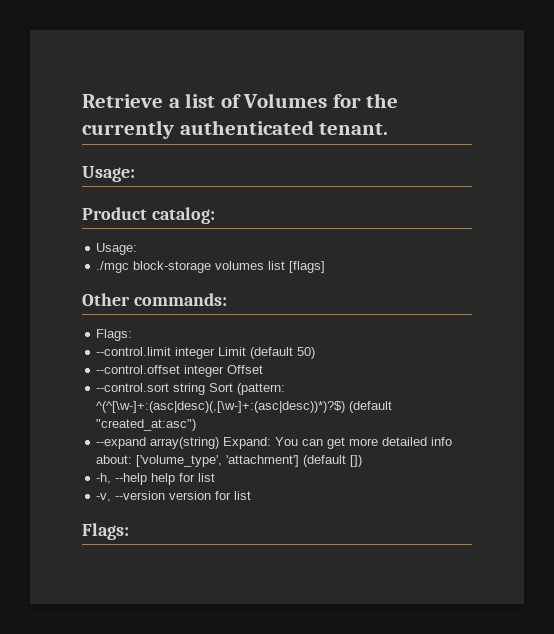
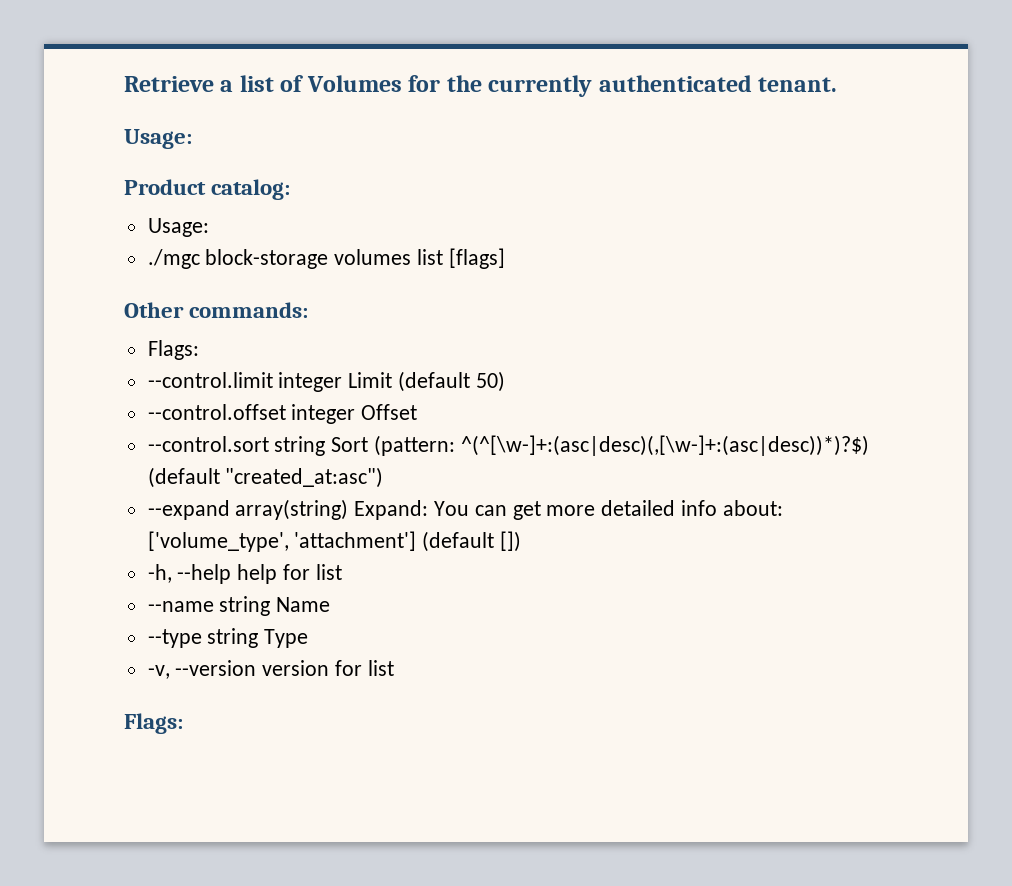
(216, 477) none -> [147,596,331,616] [147,628,309,648] // --name string Name // --type string Type

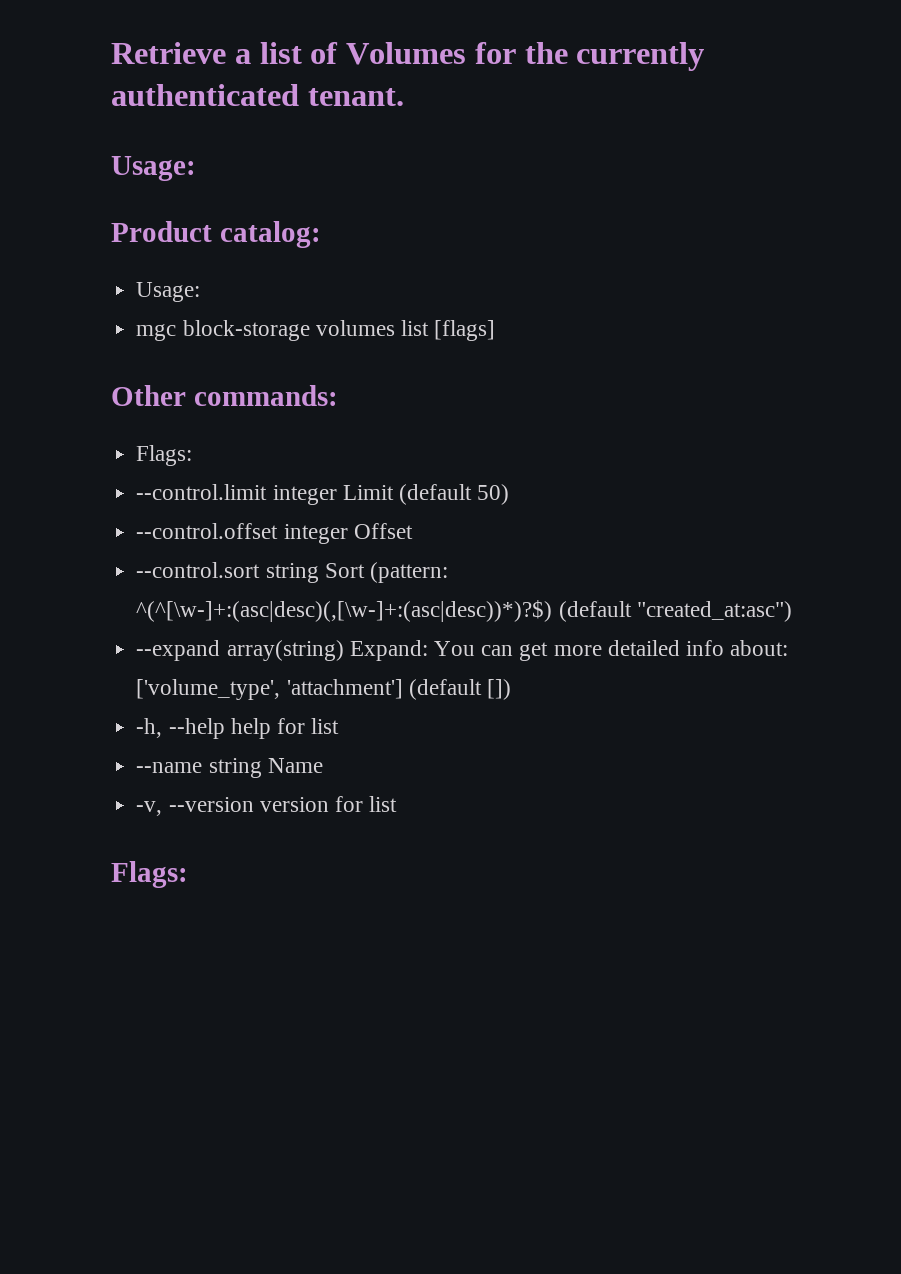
[147,249,200,269] ./mgc -> [136,324,177,341] mgc
[147,628,309,648] // --type string Type -> (323, 765) none

